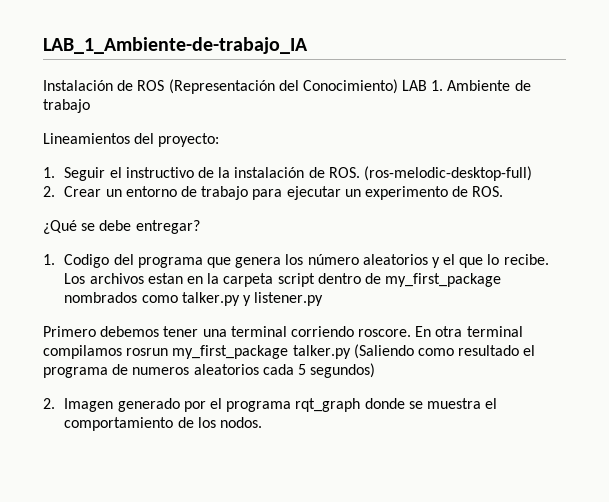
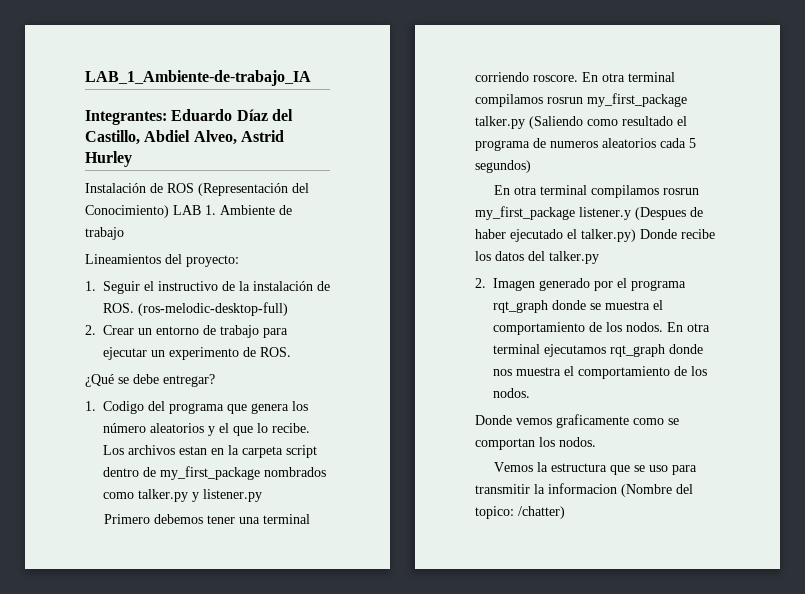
(308, 45) none -> [85,109,293,125] [85,130,284,145] [85,151,132,167] // Integrantes: Eduardo Díaz del Castillo, Abdiel Alveo, Astrid Hurley
(376, 370) none -> [494,185,700,198] [475,206,703,220] [475,229,715,242] [475,251,599,264] // En otra terminal compilamos rosrun my_first_package listener.y (Despues de haber ejecutado el talker.py) Donde recibe los datos del talker.py
(262, 422) none -> [667,322,710,332] [493,344,703,357] [493,366,707,379] [493,388,530,398] [475,414,679,428] [475,437,596,450] [494,462,698,475] [475,483,693,497] [475,506,565,519] En otra terminal ejecutamos rqt_graph donde nos muestra el comportamiento de los nodos. // Donde vemos graficamente como se comportan los nodos. // Vemos la estructura que se uso para transmitir la informacion (Nombre del topico: /chatter)

